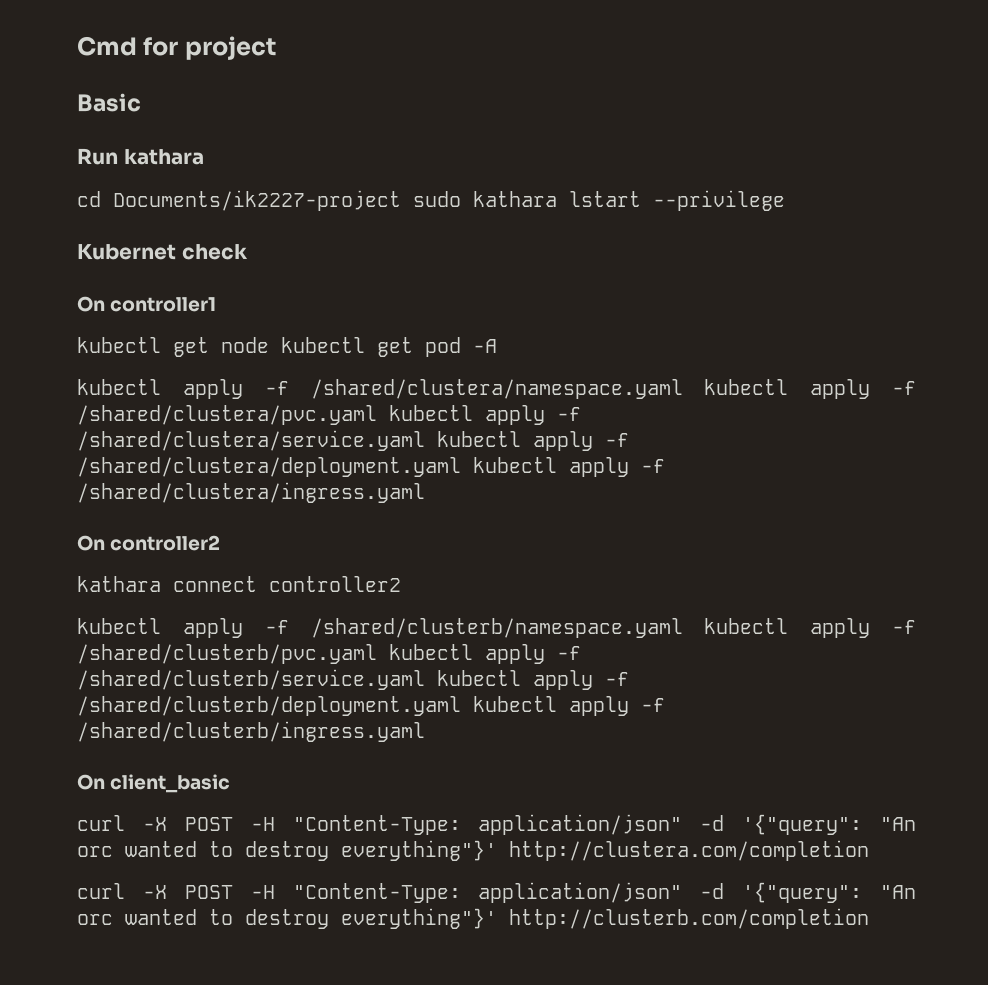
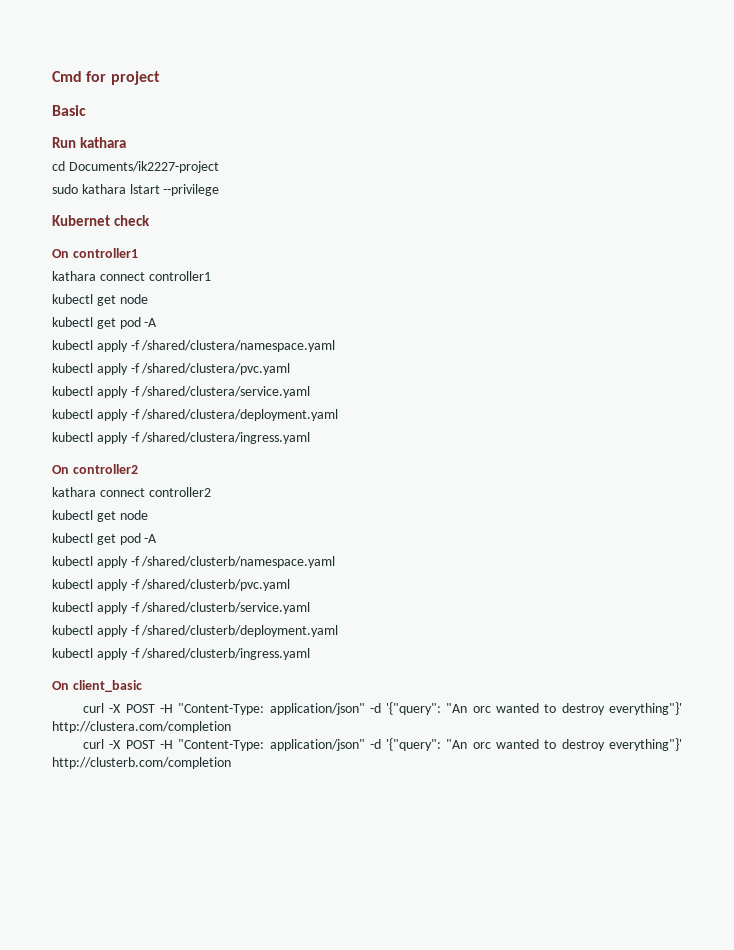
(401, 200) none -> (219, 167) //
[77,337,269,357] // kubectl get node -> [52,271,211,281] [52,294,148,306] // kathara connect controller1 // kubectl get node //
(683, 389) none -> (336, 346) //
(377, 415) none -> (291, 369) //
(425, 440) none -> (311, 392) //
(461, 467) none -> (339, 415) //
(401, 584) none -> [52,510,148,522] [52,533,158,545] // kubectl get node // kubectl get pod -A
(683, 628) none -> (336, 562) //
(377, 654) none -> (291, 585) //
(425, 679) none -> (311, 608) //
(461, 706) none -> (339, 631) //

